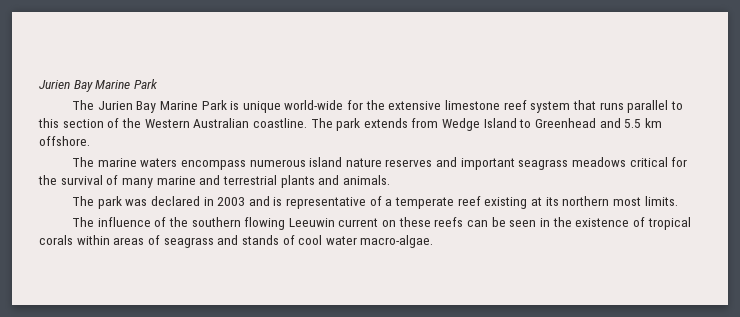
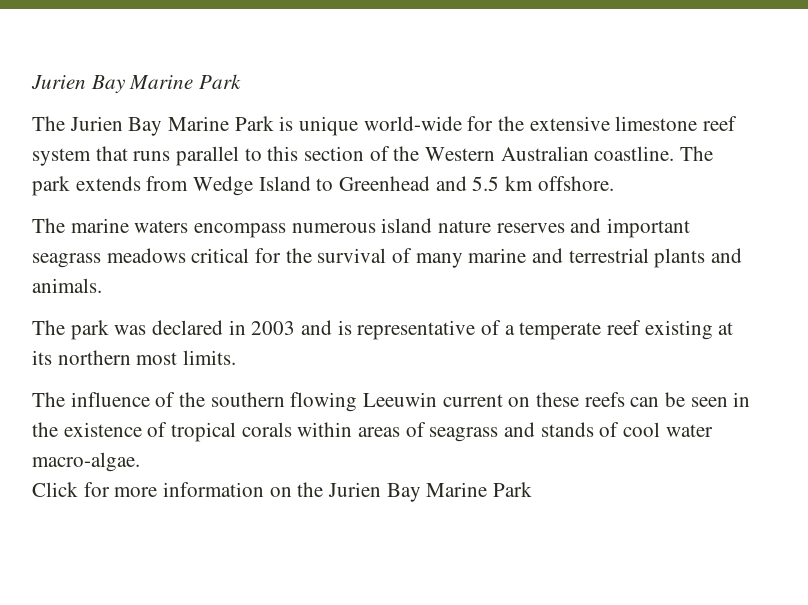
(434, 241) none -> [32,482,533,502] // Click for more information on the Jurien Bay Marine Park

